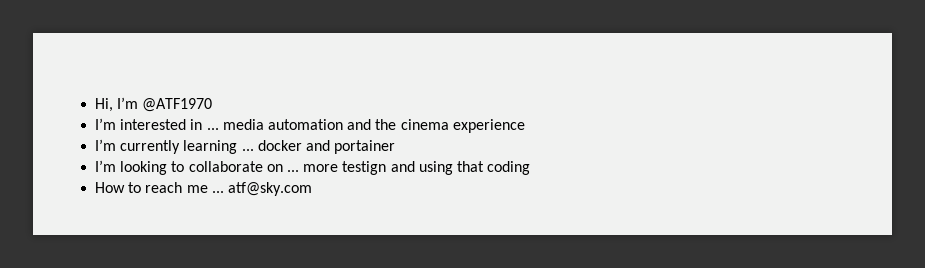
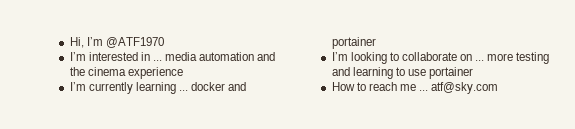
[342,161,531,175] testign and using that coding -> [516,52,550,64] [331,67,474,79] testing and learning to use portainer

